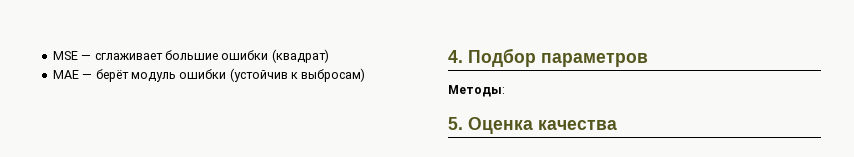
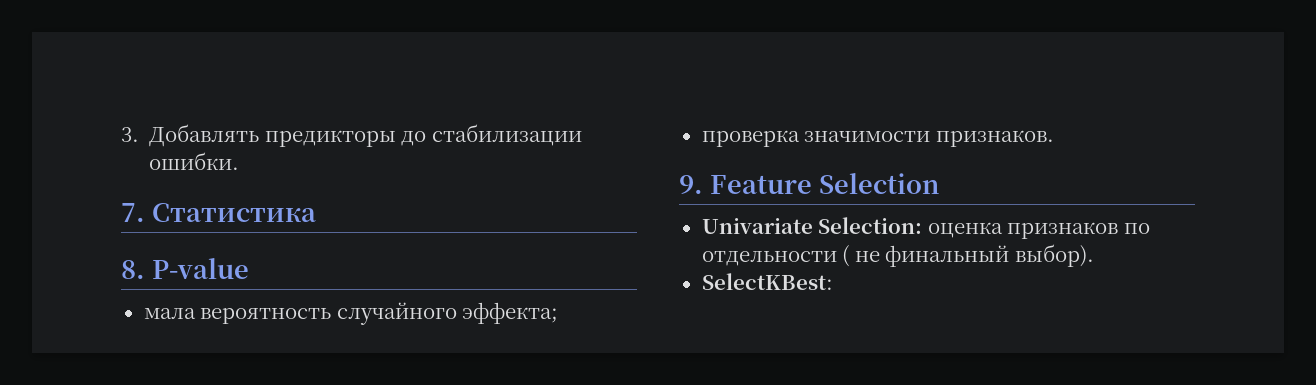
[52,49,329,63] [52,68,366,82] [448,48,648,67] [448,85,505,97] [448,117,617,134] MSE — сглаживает большие ошибки (квадрат) // MAE — берёт модуль ошибки (устойчив к выбросам) // 4. Подбор параметров // Методы: // 5. Оценка качества -> [121,124,582,147] [149,152,240,170] [121,203,316,222] [121,258,249,279] [143,302,559,325] [701,130,1054,147] [679,173,939,194] [701,217,1150,239] [701,244,1094,267] [701,273,833,290] 3. Добавлять предикторы до стабилизации ошибки. // 7. Статистика // 8. P-value // мала вероятность случайного эффекта; // проверка значимости признаков. // 9. Feature Selection // Univariate Selection: оценка признаков по отдельности ( не финальный выбор). // SelectKBest:

